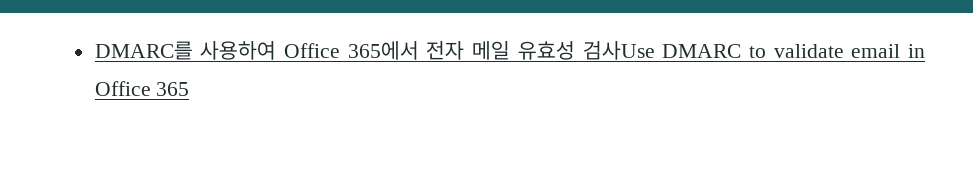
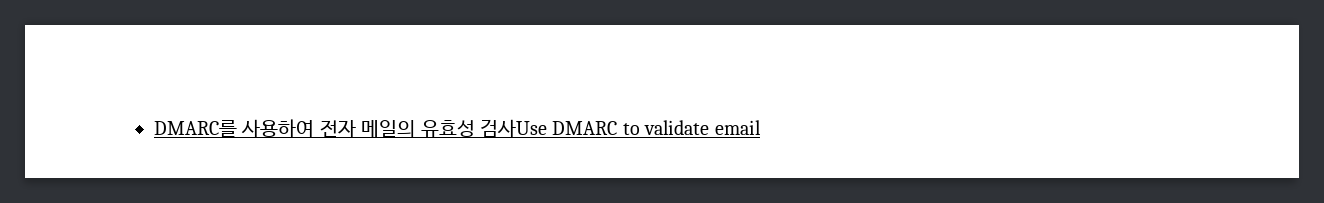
[284,41,511,60] Office 365에서 전자 메일 -> [319,120,416,138] 전자 메일의
[907,44,925,58] [94,81,190,96] in Office 365 -> (761, 127) none

